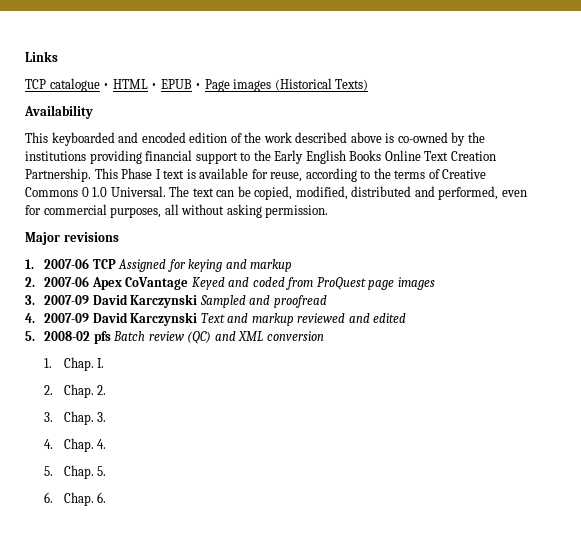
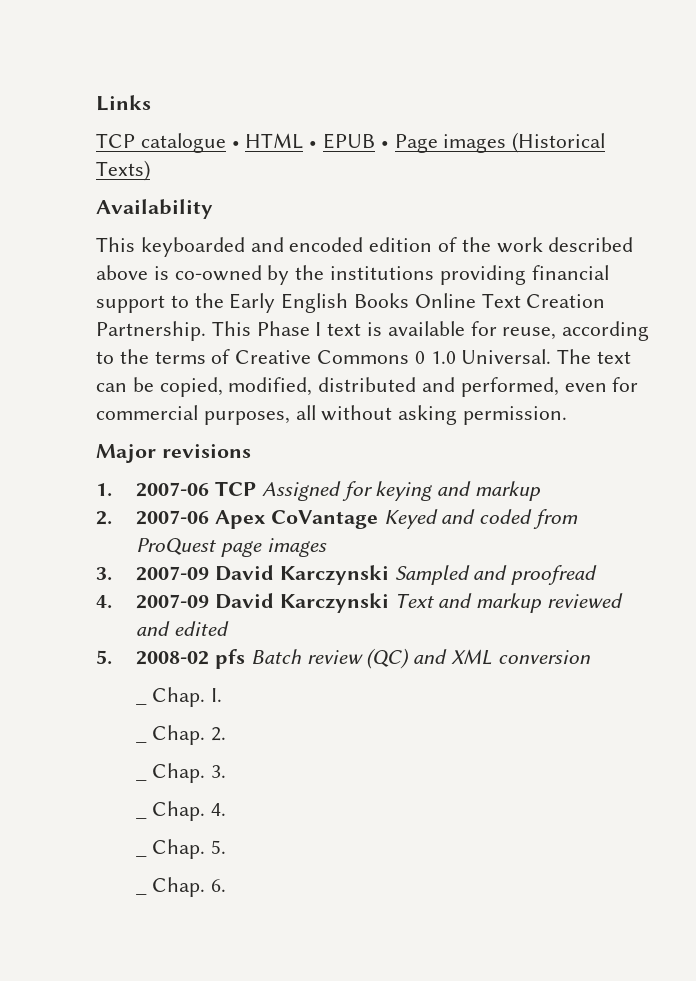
[44,358,53,368] 1. -> [136,702,148,705] _
[44,385,54,395] 2. -> [136,740,148,743] _
[44,412,54,422] 3. -> [136,778,148,781] _
[44,439,54,449] 4. -> [136,816,148,819] _
[44,466,54,476] 5. -> [136,854,148,857] _
[44,492,54,503] 6. -> [136,892,148,895] _

